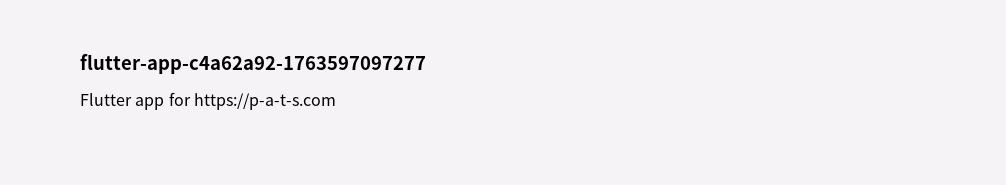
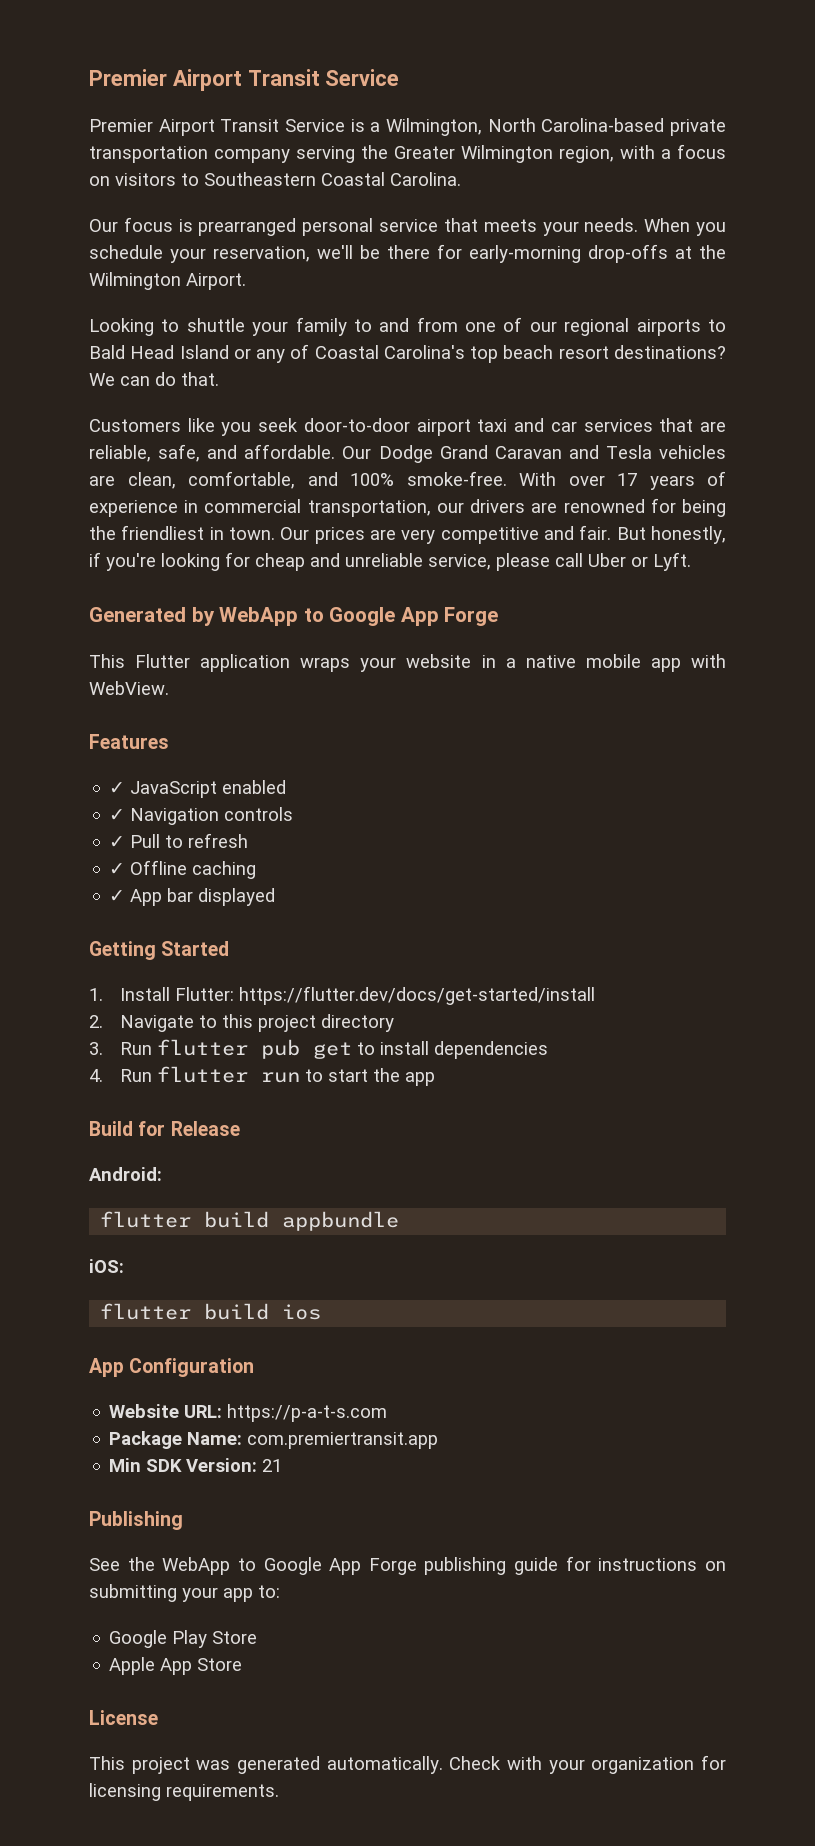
[80,54,426,74] [80,92,336,110] flutter-app-c4a62a92-1763597097277 // Flutter app for https://p-a-t-s.com -> [89,69,400,91] [89,118,727,136] [89,144,726,163] [89,172,461,186] [89,217,726,236] [89,244,726,263] [89,272,246,290] [89,317,726,336] [89,344,726,363] [89,372,219,386] [89,418,727,436] [89,444,727,463] [89,471,726,490] [89,498,726,517] [89,525,726,544] [89,552,691,571] [89,607,499,626] [89,654,726,672] [89,681,169,695] [89,734,169,749] [109,780,287,798] [109,807,294,825] [109,833,249,848] [109,860,257,879] [109,888,276,906] [89,941,230,960] [89,986,596,1005] [89,1014,395,1032] [89,1039,549,1059] [89,1066,436,1086] [89,1121,240,1136] [89,1167,162,1181] [100,1211,400,1231] [89,1259,124,1273] [100,1303,322,1320] [89,1358,255,1377] [109,1404,388,1422] [109,1431,439,1449] [109,1458,283,1472] [89,1511,183,1530] [89,1556,726,1575] [89,1584,280,1602] [109,1630,258,1648] [109,1657,243,1675] [89,1710,158,1725] [89,1755,726,1774] [89,1783,279,1801] Premier Airport Transit Service // Premier Airport Transit Service is a Wilmington, North Carolina-based private transportation company serving the Greater Wilmington region, with a focus on visitors to Southeastern Coastal Carolina. // Our focus is prearranged personal service that meets your needs. When you schedule your reservation, we'll be there for early-morning drop-offs at the Wilmington Airport. // Looking to shuttle your family to and from one of our regional airports to Bald Head Island or any of Coastal Carolina's top beach resort destinations? We can do that. // Customers like you seek door-to-door airport taxi and car services that are reliable, safe, and affordable. Our Dodge Grand Caravan and Tesla vehicles are clean, comfortable, and 100% smoke-free. With over 17 years of experience in commercial transportation, our drivers are renowned for being the friendliest in town. Our prices are very competitive and fair. But honestly, if you're looking for cheap and unreliable service, please call Uber or Lyft. // Generated by WebApp to Google App Forge // This Flutter application wraps your website in a native mobile app with WebView. // Features // ✓ JavaScript enabled // ✓ Navigation controls // ✓ Pull to refresh // ✓ Offline caching // ✓ App bar displayed // Getting Started // 1. Install Flutter: https://flutter.dev/docs/get-started/install // 2. Navigate to this project directory // 3. Run flutter pub get to install dependencies // 4. Run flutter run to start the app // Build for Release // Android: // flutter build appbundle // iOS: // flutter build ios // App Configuration // Website URL: https://p-a-t-s.com // Package Name: com.premiertransit.app // Min SDK Version: 21 // Publishing // See the WebApp to Google App Forge publishing guide for instructions on submitting your app to: // Google Play Store // Apple App Store // License // This project was generated automatically. Check with your organization for licensing requirements.

